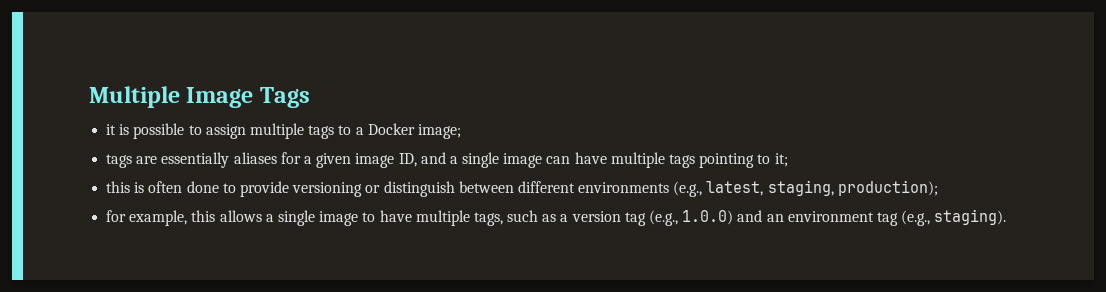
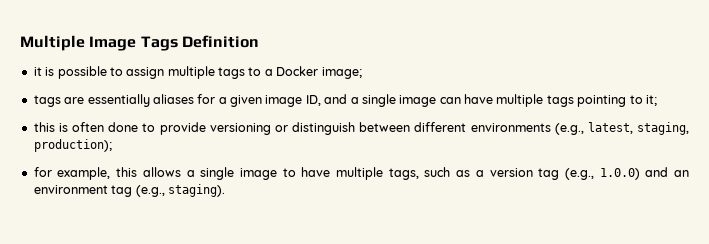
(310, 97) none -> [181,35,259,48] Definition

